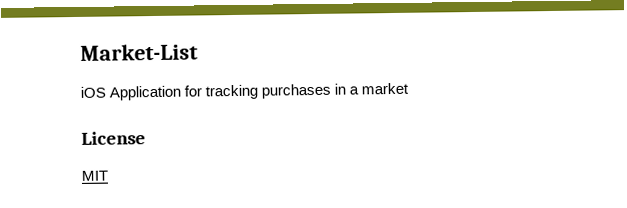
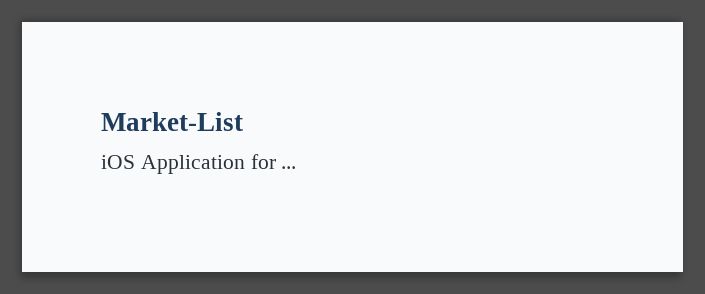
[205,82,410,100] [81,131,146,145] [81,170,108,181] tracking purchases in a market // License // MIT -> [281,166,297,169] ...

